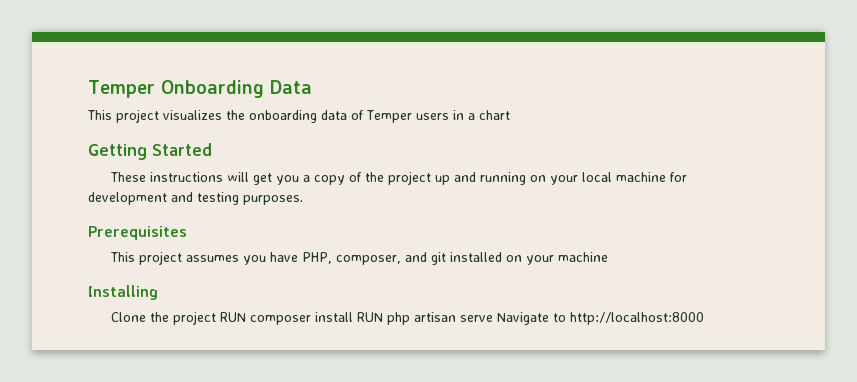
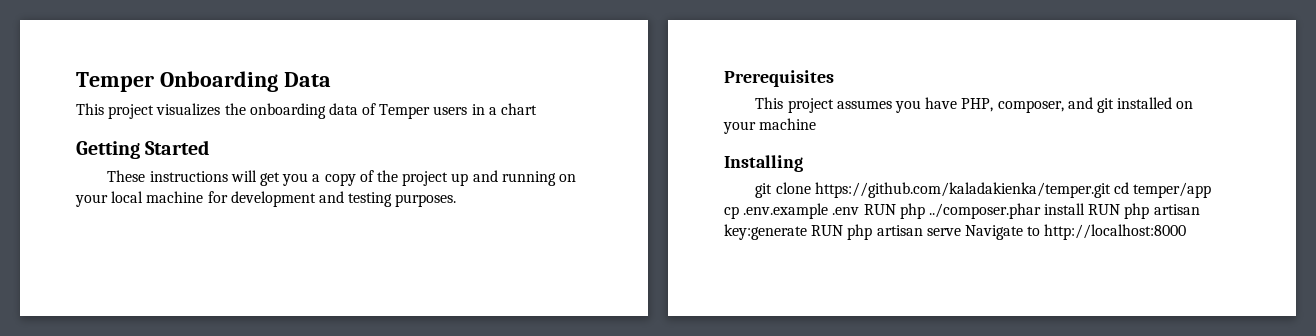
[111,311,354,325] Clone the project RUN composer install -> [755,182,1212,198] [724,203,1200,219] [724,224,807,240] git clone https://github.com/kaladakienka/temper.git cd temper/app cp .env.example .env RUN php ../composer.phar install RUN php artisan key:generate

